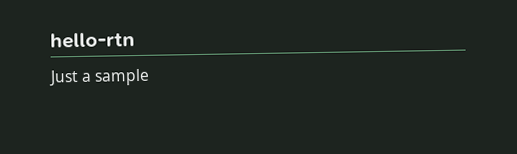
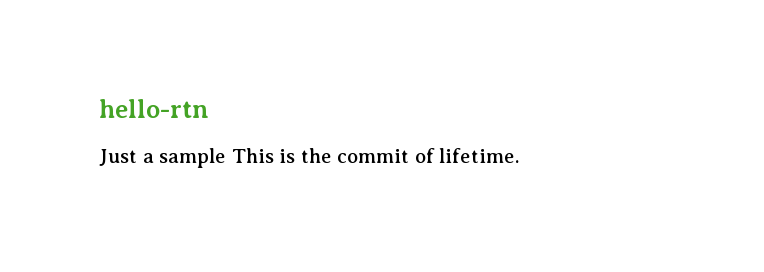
(151, 77) none -> [231,148,520,163] This is the commit of lifetime.

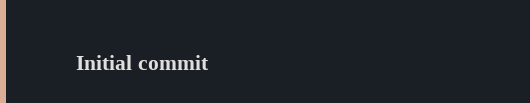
[99,99,209,118] [99,148,520,168] hello-rtn // Just a sample This is the commit of lifetime. -> [76,55,209,70] Initial commit

